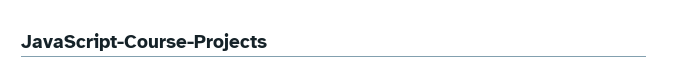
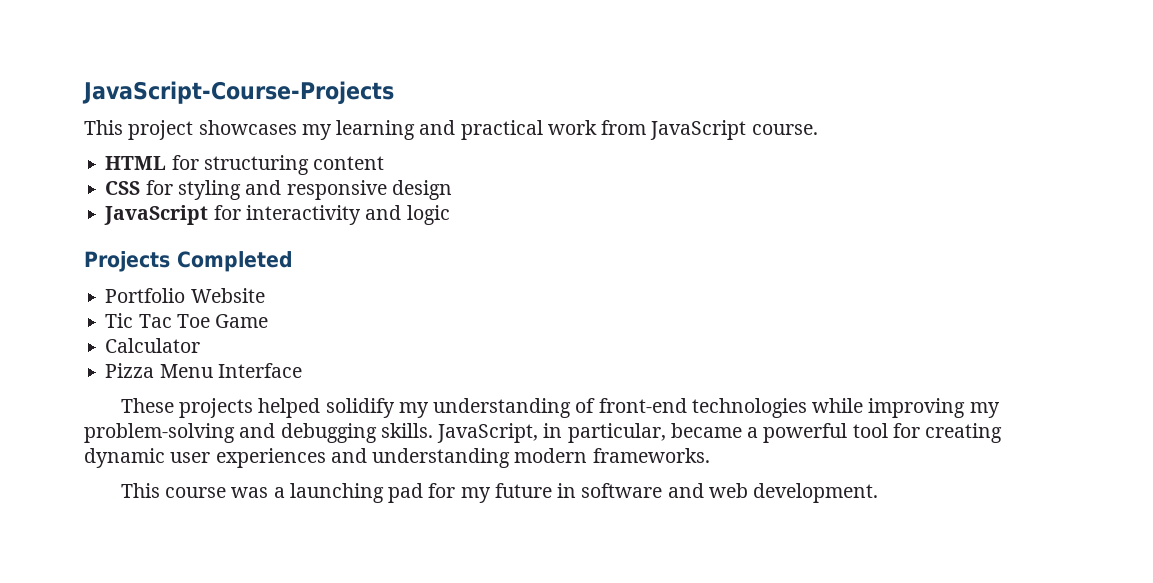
(267, 42) none -> [84,120,818,140] [105,155,385,175] [105,180,452,200] [104,205,450,225] [84,251,293,272] [105,288,265,303] [105,313,269,328] [105,338,201,353] [105,363,302,378] [120,398,1000,418] [84,423,1003,443] [84,448,710,468] [120,483,879,503] // This project showcases my learning and practical work from JavaScript course. // HTML for structuring content // CSS for styling and responsive design // JavaScript for interactivity and logic // Projects Completed // Portfolio Website // Tic Tac Toe Game // Calculator // Pizza Menu Interface // These projects helped solidify my understanding of front-end technologies while improving my problem-solving and debugging skills. JavaScript, in particular, became a powerful tool for creating dynamic user experiences and understanding modern frameworks. // This course was a launching pad for my future in software and web development.

